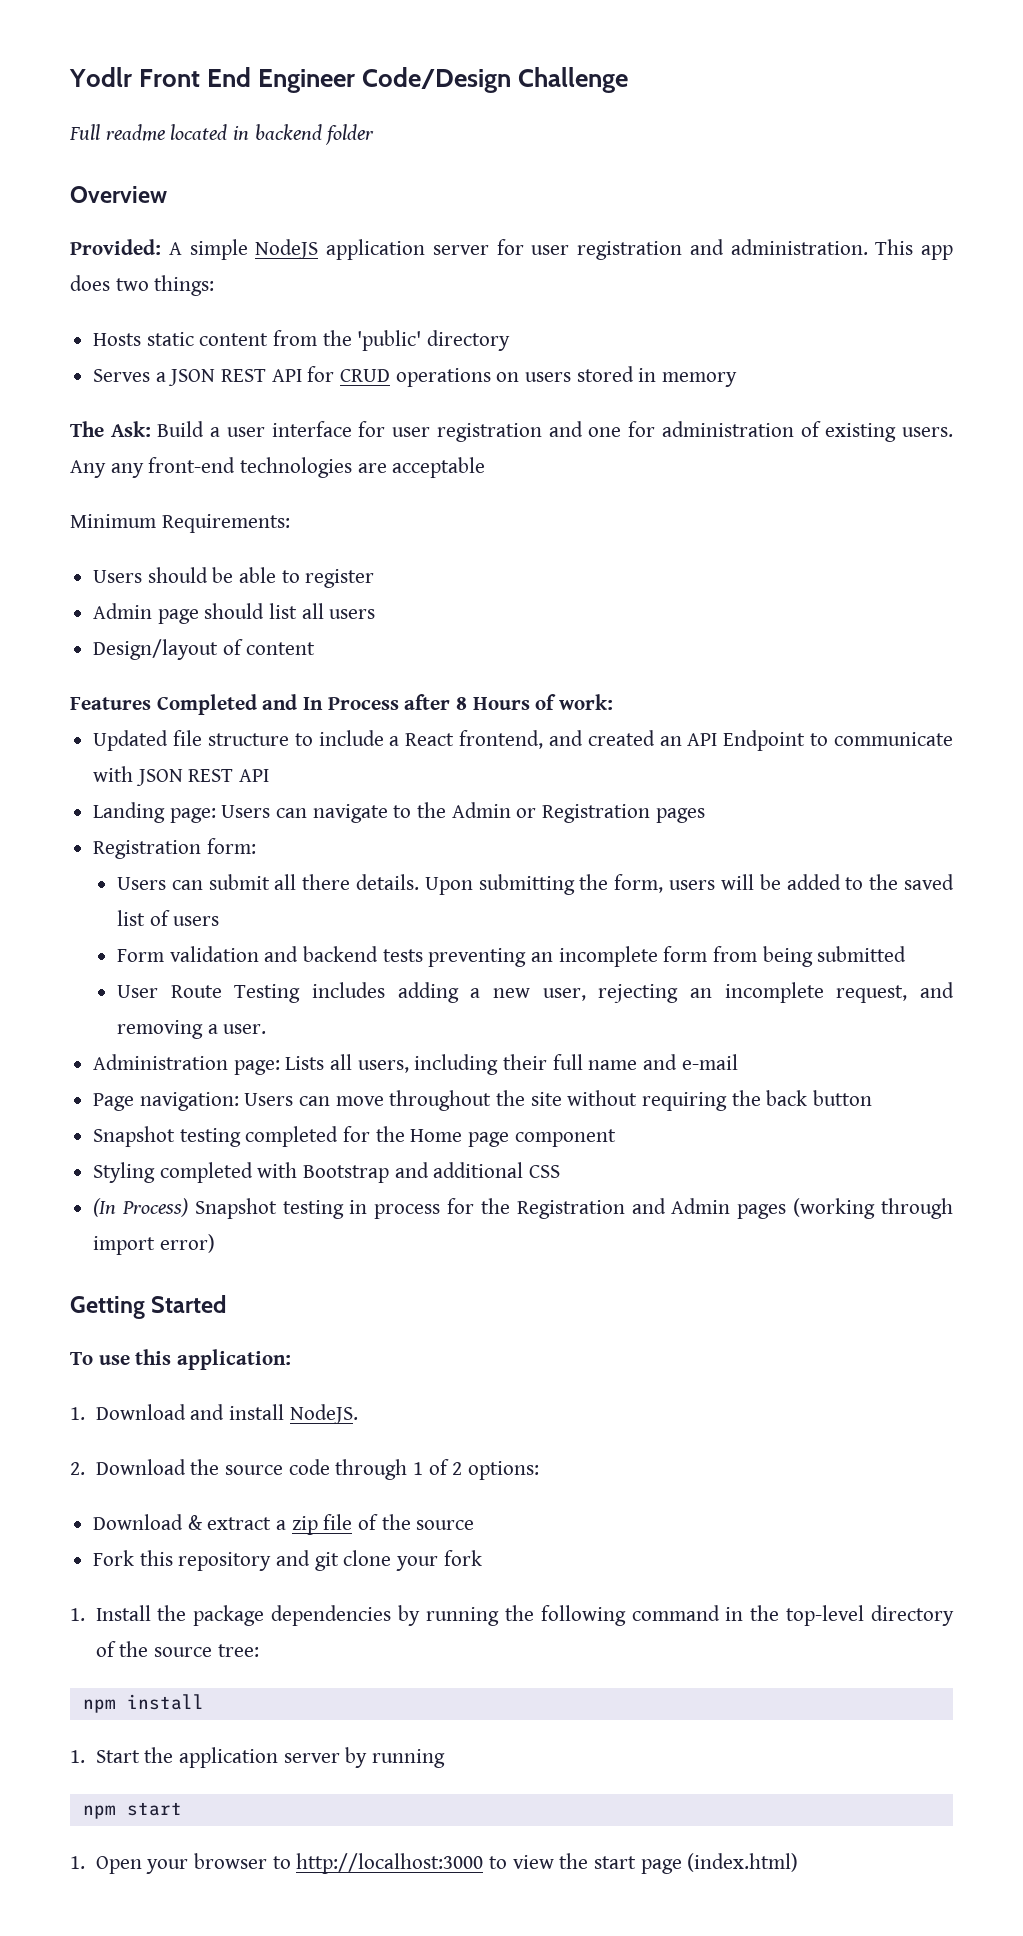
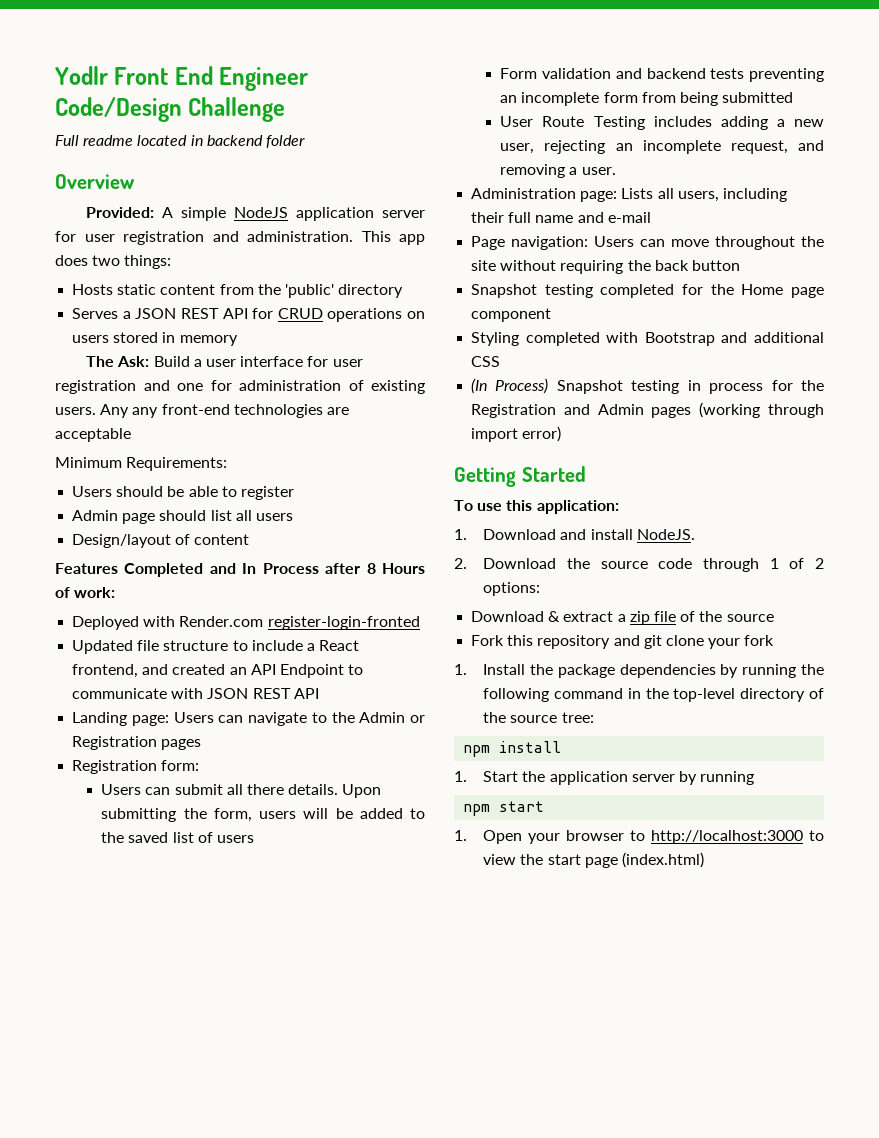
(614, 702) none -> [72,616,420,630] // Deployed with Render.com register-login-fronted

